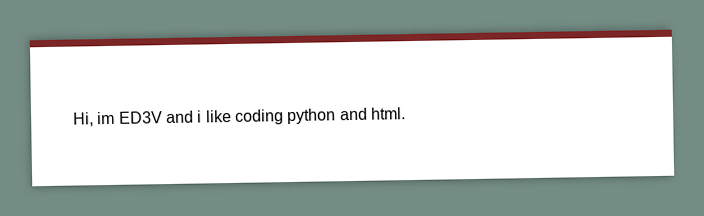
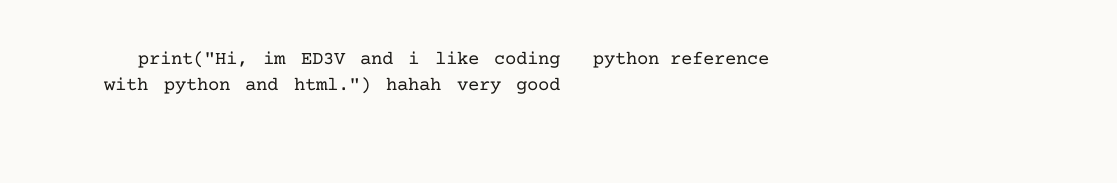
[73,112,94,127] Hi, -> [137,51,248,68] print("Hi,
(284, 117) none -> [103,77,148,91] with
[369,107,406,120] html. -> [293,77,560,94] [593,51,769,68] html.") hahah very good python reference

